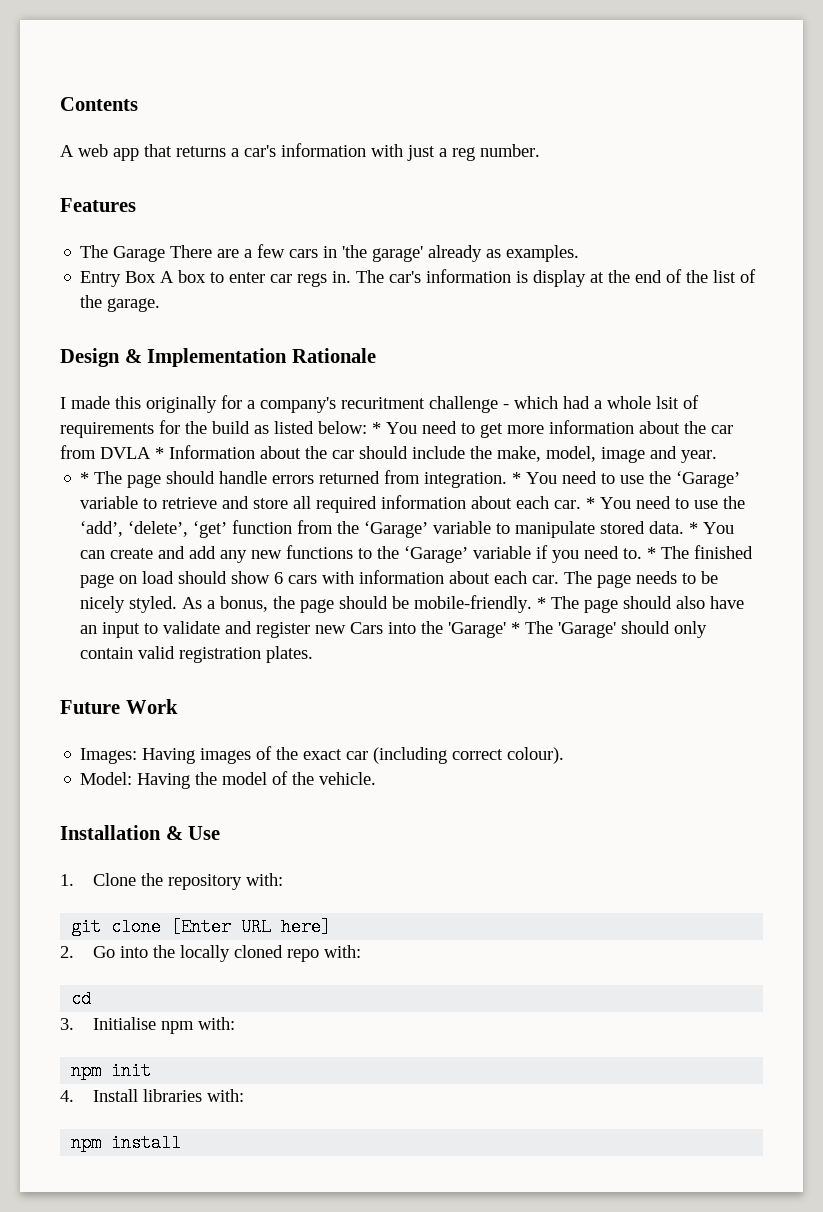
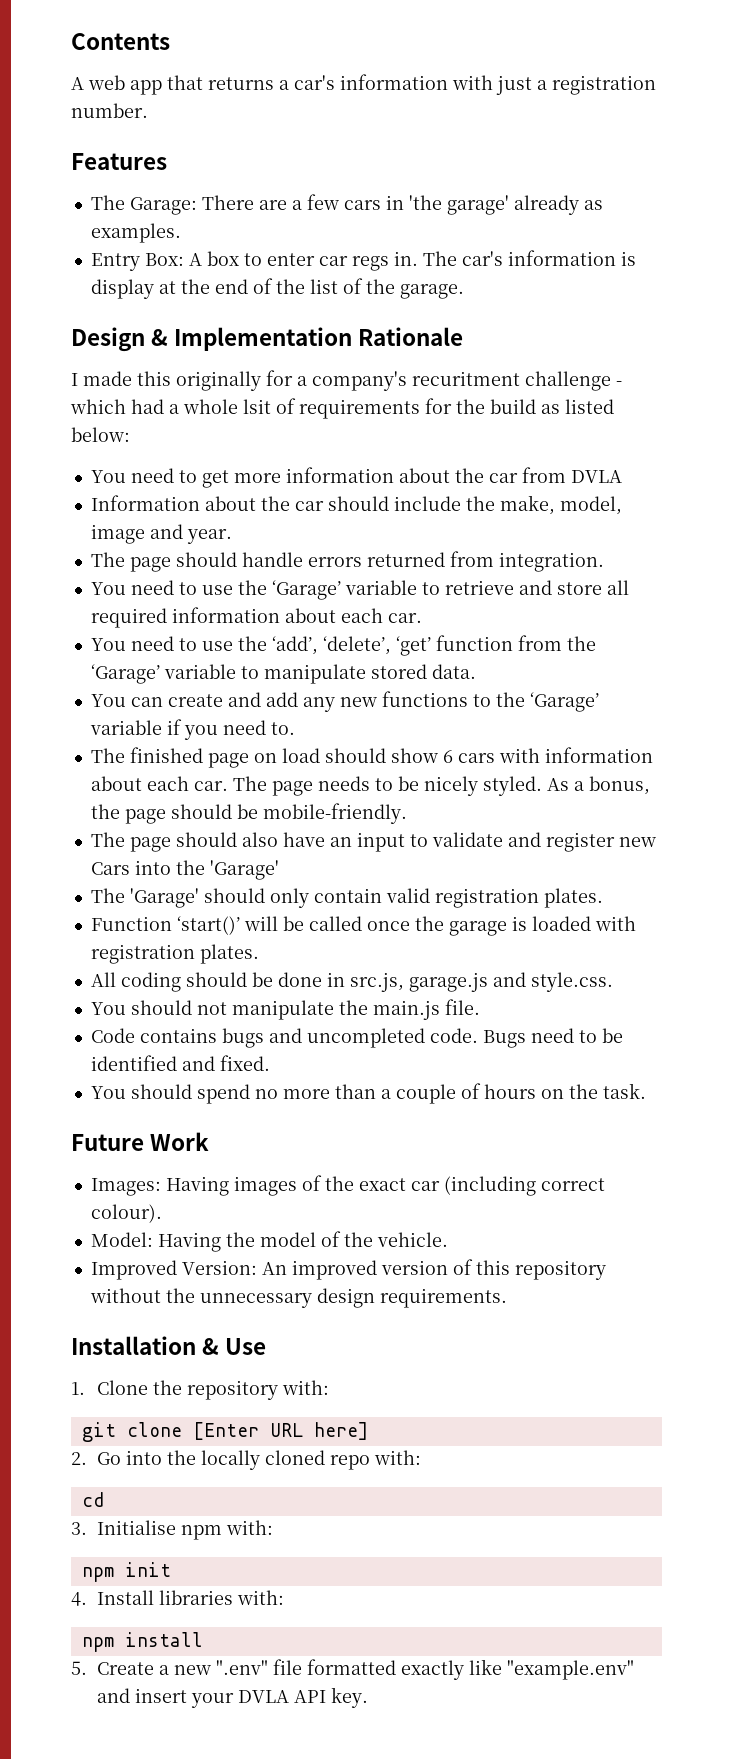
[452,147,475,161] reg -> [552,75,656,95] registration
[113,246,166,262] Garage -> [129,197,197,215] Garage:
[125,271,157,283] Box -> [144,253,184,266] Box:
[372,422,381,434] * -> (130, 434) //
[155,447,164,459] * -> (622, 476) //
[80,472,90,484] * -> (232, 536) none
[512,472,522,484] * -> (604, 562) //
[586,497,596,509] * -> (422, 618) //
[689,522,699,534] * -> (476, 671) //
[647,547,657,559] * -> (295, 728) //
[537,597,547,609] * -> (407, 813) //
[511,622,521,634] * -> (279, 870) //
(314, 654) none -> [90,916,636,936] [90,944,259,964] [90,972,613,992] [90,999,480,1020] [90,1028,623,1048] [90,1055,270,1071] [90,1083,646,1104] // Function ‘start()’ will be called once the garage is loaded with registration plates. // All coding should be done in src.js, garage.js and style.css. // You should not manipulate the main.js file. // Code contains bugs and uncompleted code. Bugs need to be identified and fixed. // You should spend no more than a couple of hours on the task.
(377, 778) none -> [90,1259,606,1280] [89,1288,507,1308] // Improved Version: An improved version of this repository without the unnecessary design requirements.
(182, 1143) none -> [71,1659,634,1680] [96,1687,368,1708] // 5. Create a new ".env" file formatted exactly like "example.env" and insert your DVLA API key.

